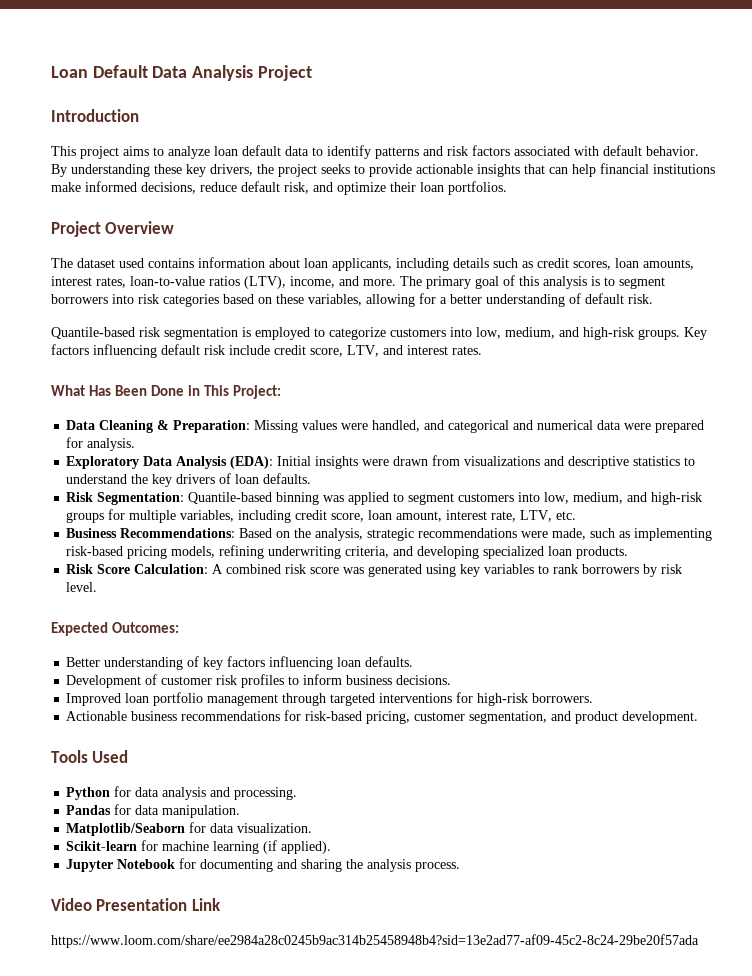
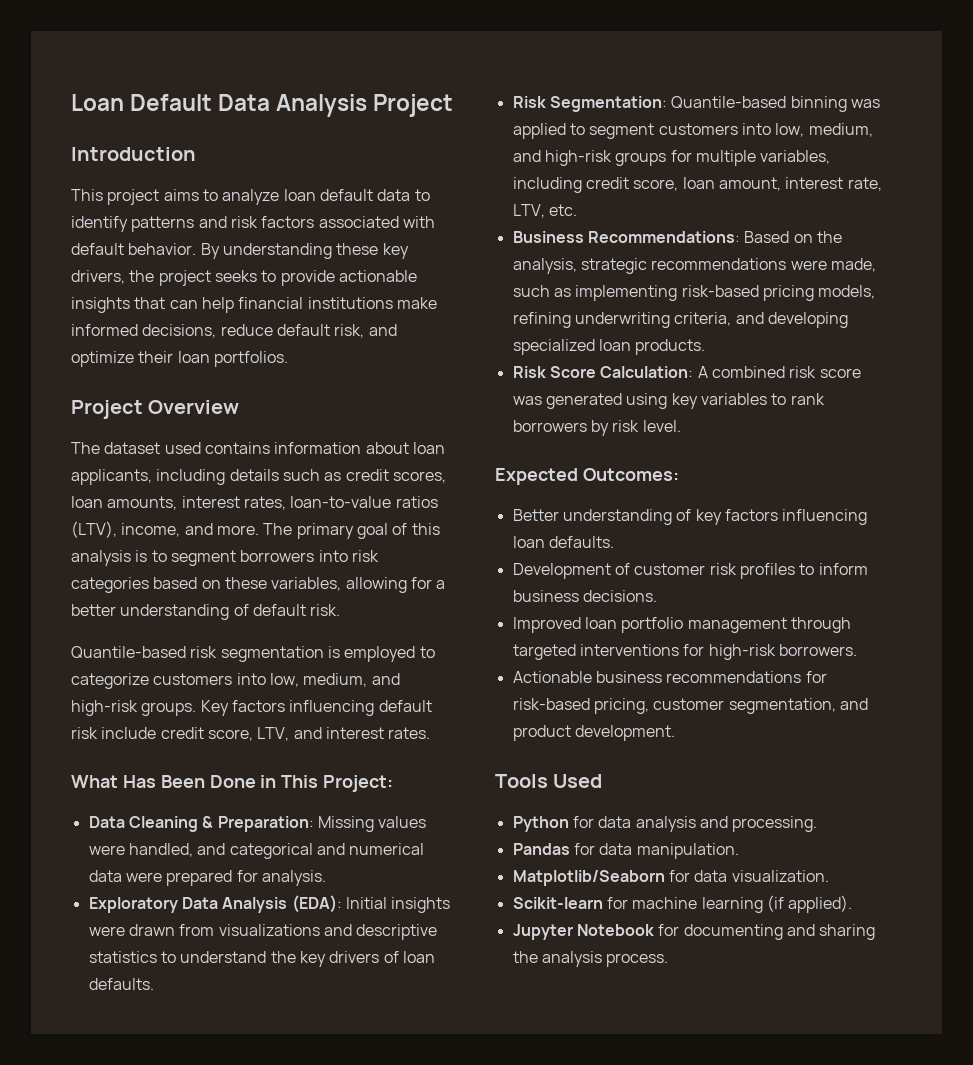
[51,898,221,911] [51,934,699,948] // Video Presentation Link // https://www.loom.com/share/ee2984a28c0245b9ac314b25458948b4?sid=13e2ad77-af09-45c2-8c24-29be20f57ada -> (669, 960) none

